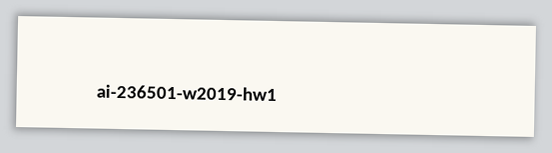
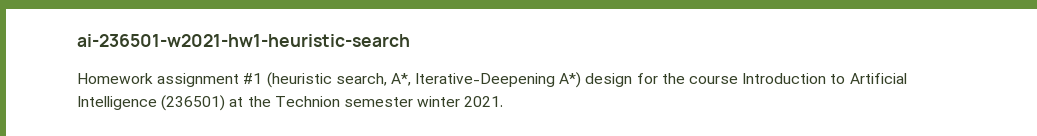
[96,84,277,102] ai-236501-w2019-hw1 -> [77,34,410,47] [77,72,907,88] [77,95,504,111] ai-236501-w2021-hw1-heuristic-search // Homework assignment #1 (heuristic search, A*, Iterative-Deepening A*) design for the course Introduction to Artificial Intelligence (236501) at the Technion semester winter 2021.

